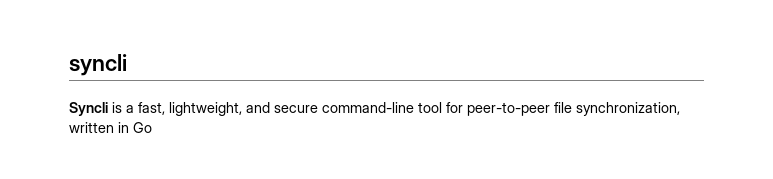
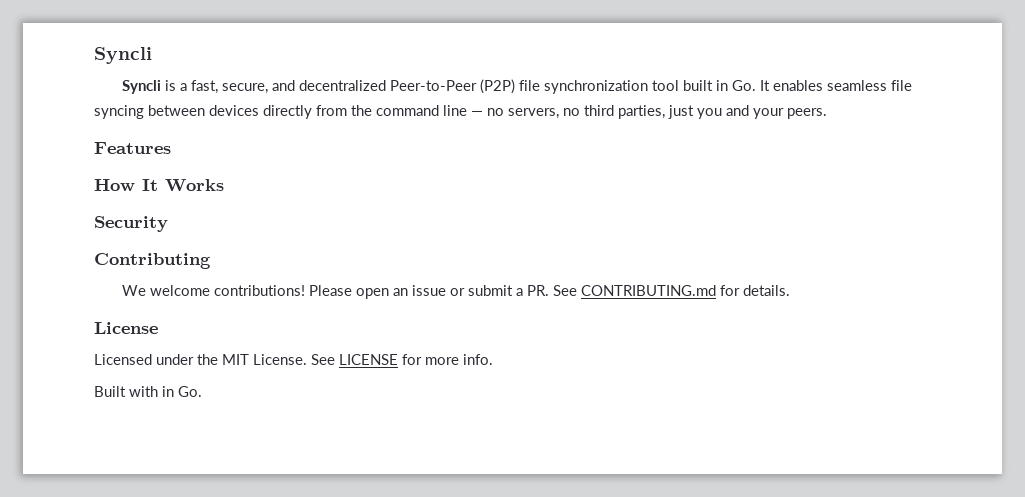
[69,54,127,76] syncli -> [94,47,152,64] Syncli
[169,102,680,116] [69,122,152,133] lightweight, and secure command-line tool for peer-to-peer file synchronization, written in Go -> [221,79,912,94] [94,105,827,119] [94,142,171,154] [94,179,224,192] [94,216,168,232] [94,253,211,269] [121,285,790,299] [94,322,158,334] [94,354,493,365] [94,386,202,397] secure, and decentralized Peer-to-Peer (P2P) file synchronization tool built in Go. It enables seamless file syncing between devices directly from the command line — no servers, no third parties, just you and your peers. // Features // How It Works // Security // Contributing // We welcome contributions! Please open an issue or submit a PR. See CONTRIBUTING.md for details. // License // Licensed under the MIT License. See LICENSE for more info. // Built with in Go.

